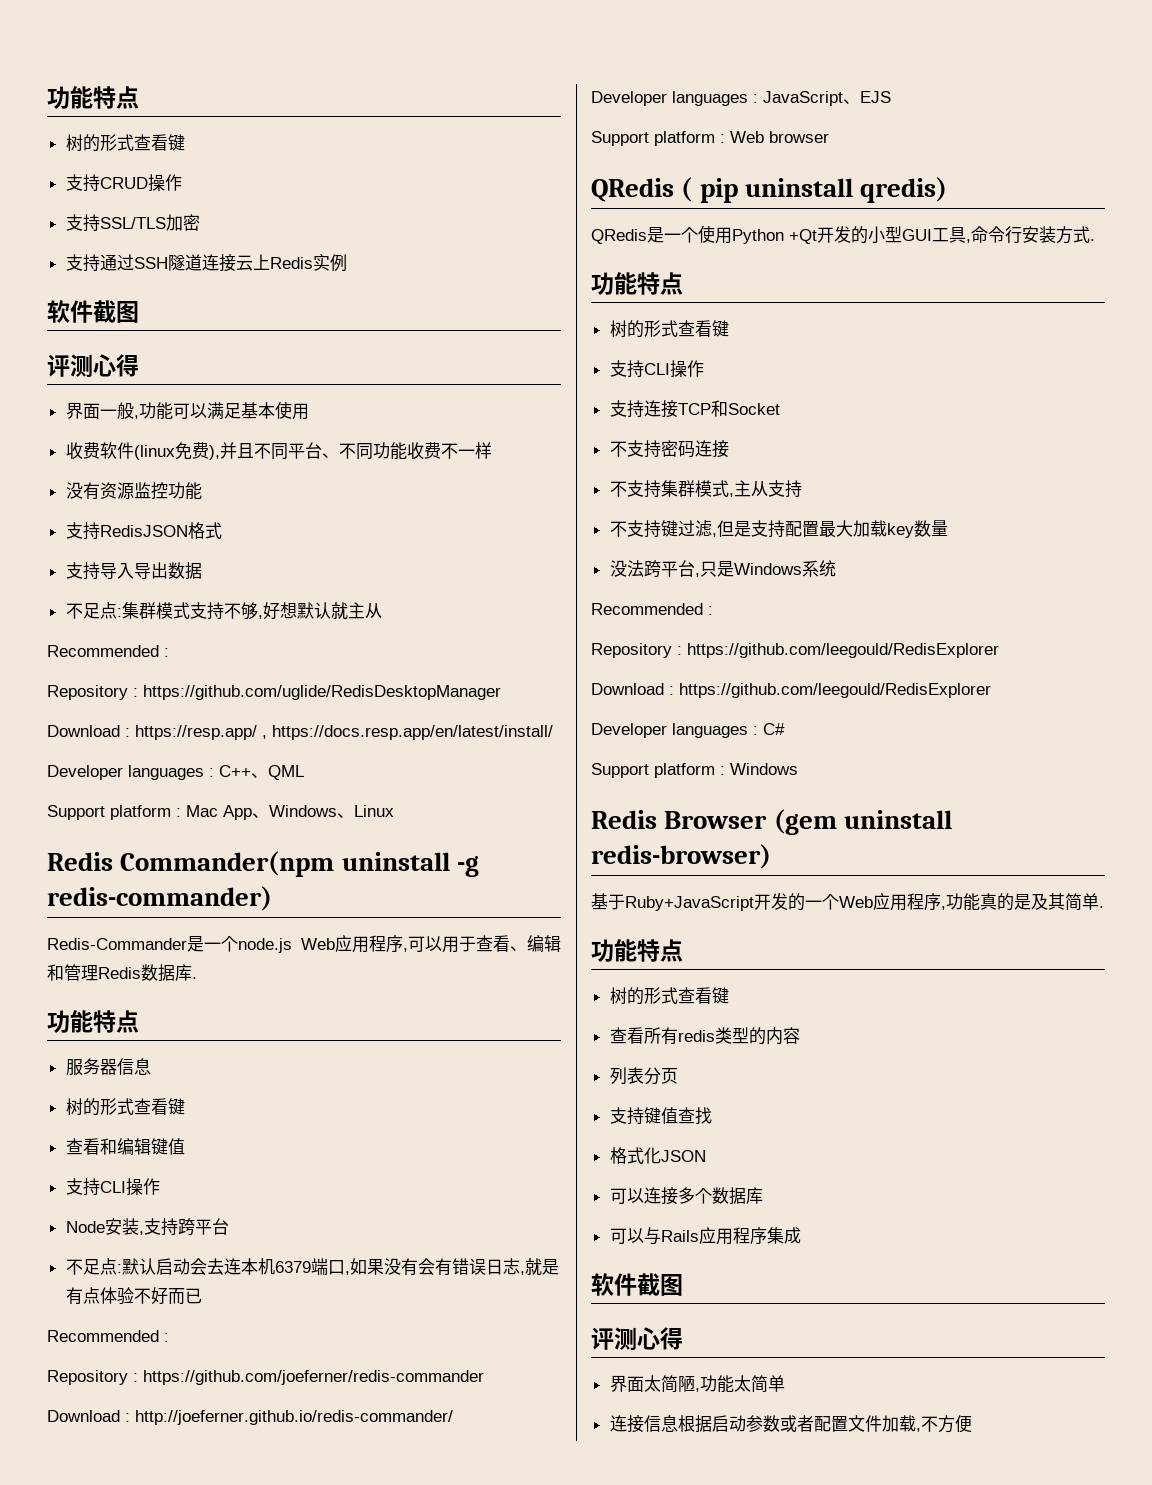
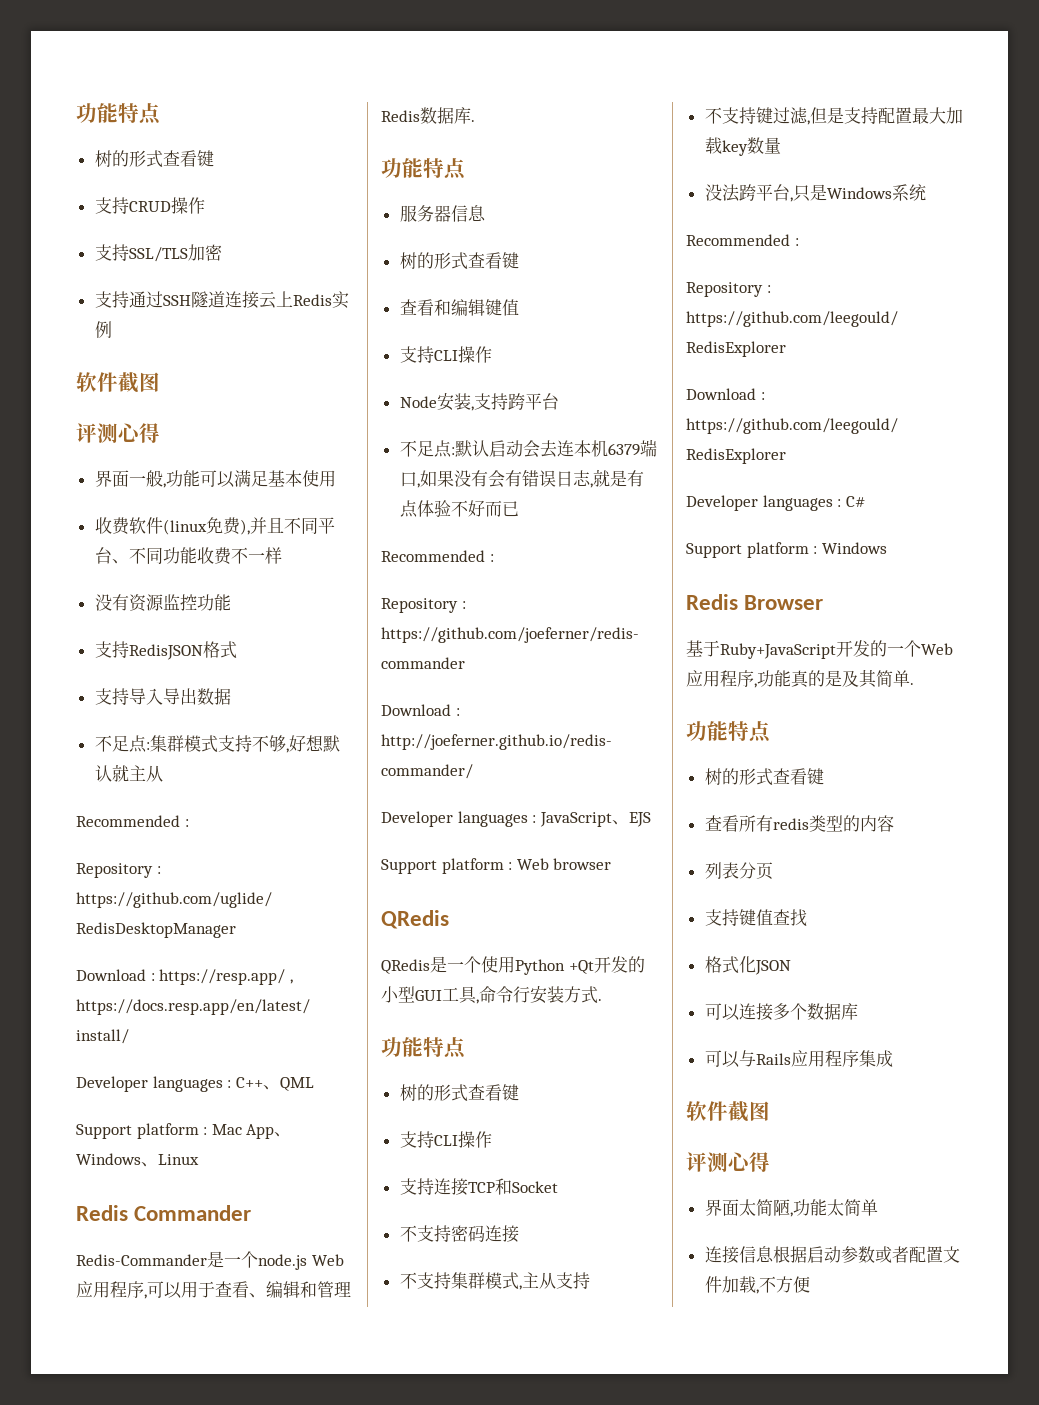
[120,851,479,877] [47,886,272,911] Commander(npm uninstall -g redis-commander) -> [134,1205,252,1221] Commander
[681,177,948,203] ( pip uninstall qredis) -> (449, 919) none
[773,809,952,835] [591,844,771,869] (gem uninstall redis-browser) -> (824, 602) none

